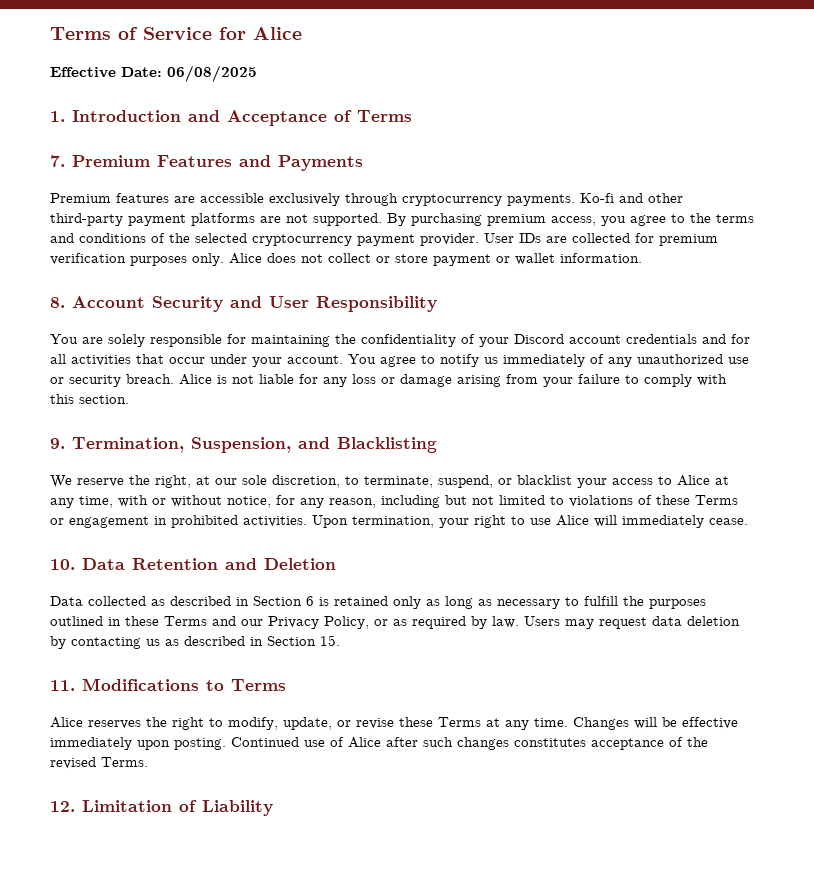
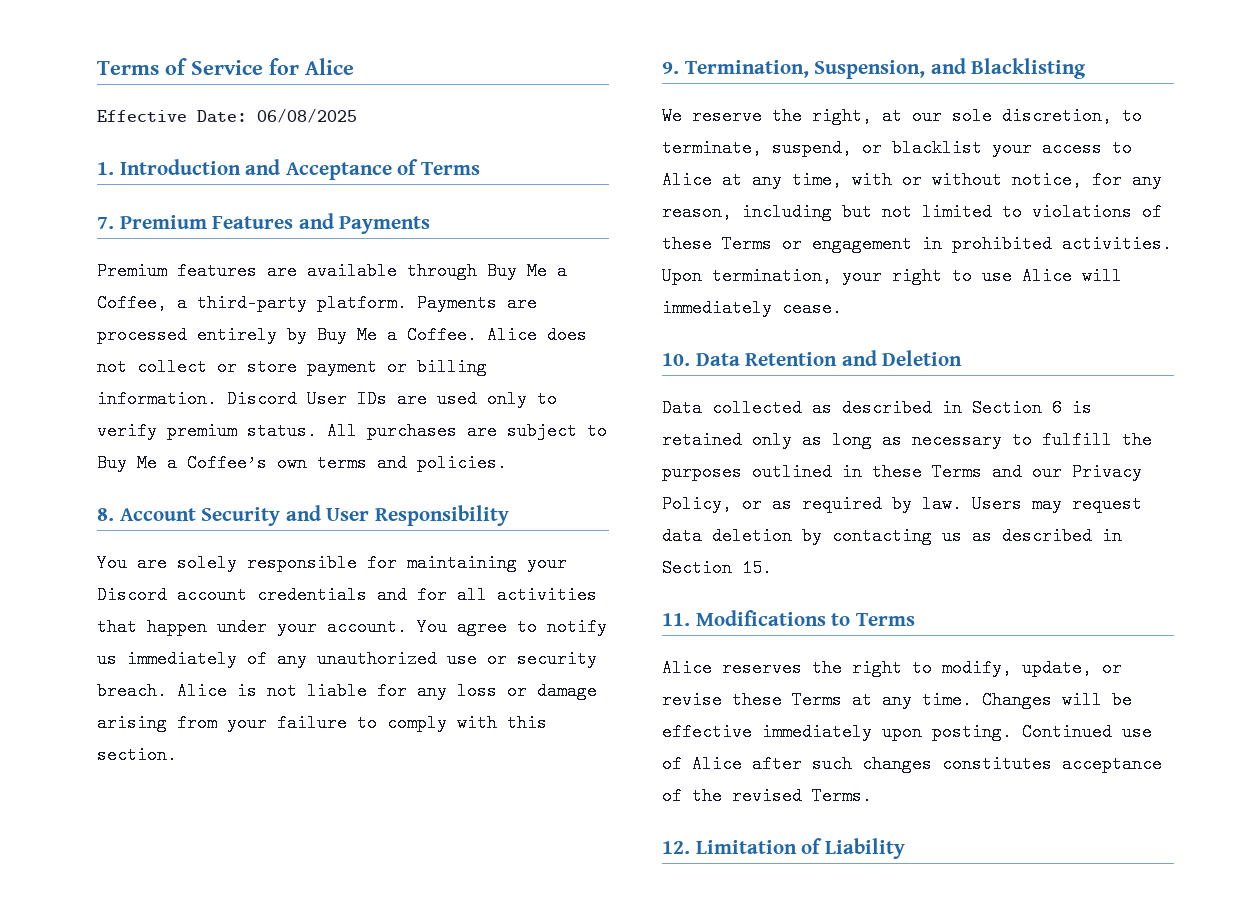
[200,193,683,206] [50,213,754,226] [50,233,718,246] [50,253,224,266] accessible exclusively through cryptocurrency payments. Ko-fi and other third-party payment platforms are not supported. By purchasing premium access, you agree to the terms and conditions of the selected cryptocurrency payment provider. User IDs are collected for premium verification purposes only. -> [307,262,567,280] [97,294,537,312] [97,326,477,344] available through Buy Me a Coffee, a third-party platform. Payments are processed entirely by Buy Me a Coffee.
[515,253,555,265] wallet -> [417,358,487,376] billing
(642, 258) none -> [227,390,557,408] [97,422,607,440] [97,454,507,472] Discord User IDs are used only to verify premium status. All purchases are subject to Buy Me a Coffee’s own terms and policies.
[335,334,475,347] the confidentiality of -> (517, 563) none
[169,357,205,364] occur -> [147,618,207,636] happen

